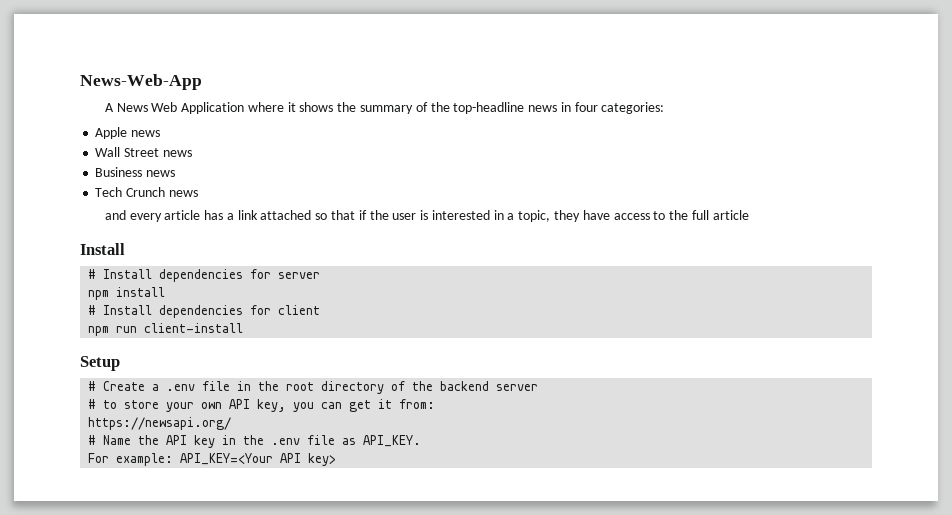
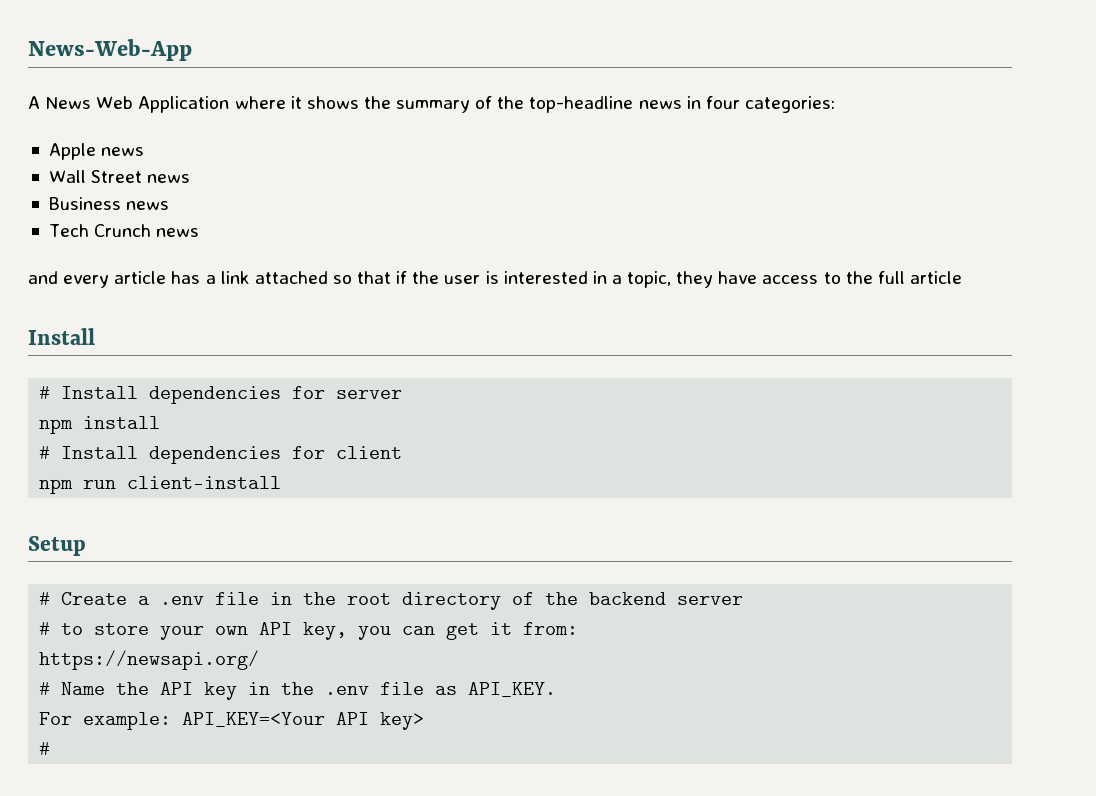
(337, 459) none -> [39,742,51,755] // #

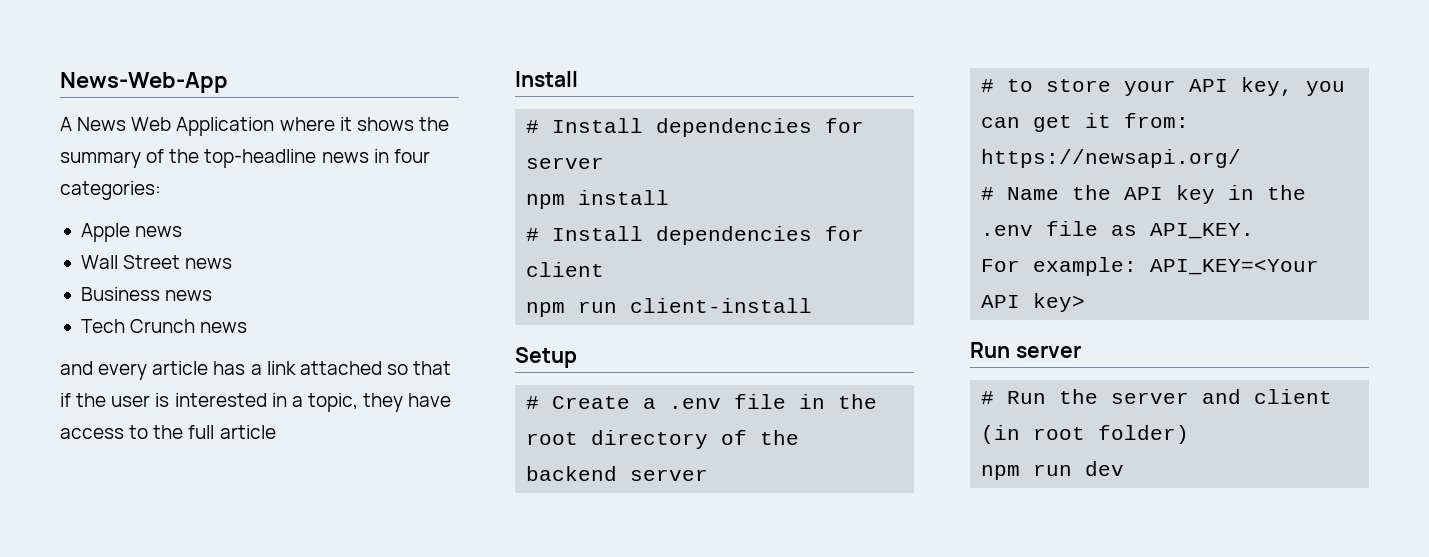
[215,626,249,635] own -> (1177, 88) none
[39,742,51,755] // # -> [970,342,1081,358] [981,389,1333,404] [981,425,1190,444] [981,461,1125,480] // Run server // # Run the server and client (in root folder) // npm run dev

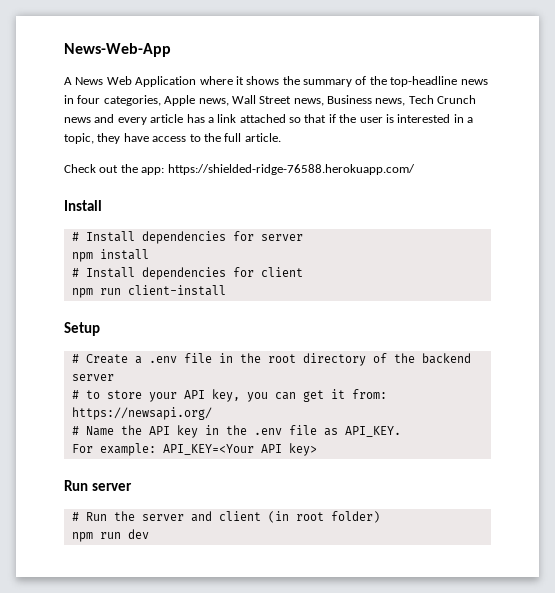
[60,181,161,200] [80,223,183,242] [80,255,233,269] [80,287,213,301] categories: // Apple news // Wall Street news // Business news // -> [103,95,406,106] categories, Apple news, Wall Street news, Business news,
(248, 327) // -> (91, 120) none
[219,425,276,439] article -> [244,133,281,142] [64,164,415,175] article. // Check out the app: https://shielded-ridge-76588.herokuapp.com/

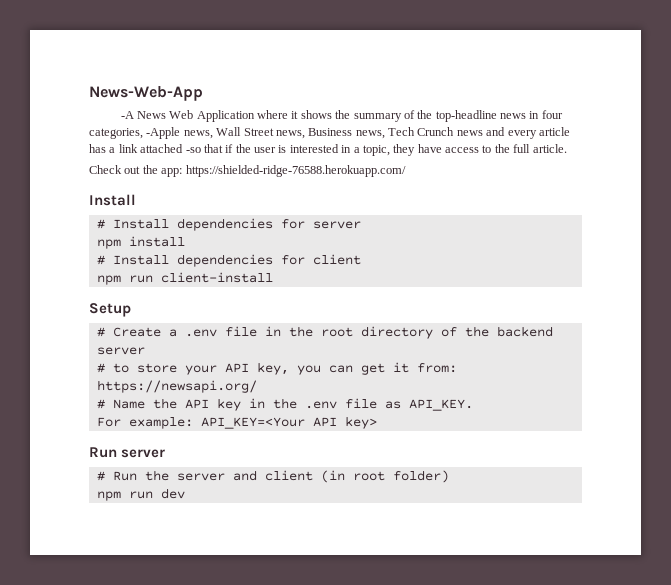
[64,77,72,85] A -> [120,111,134,119] -A
[164,95,196,106] Apple -> [146,127,181,139] -Apple
[289,117,301,123] so -> [185,147,201,153] -so

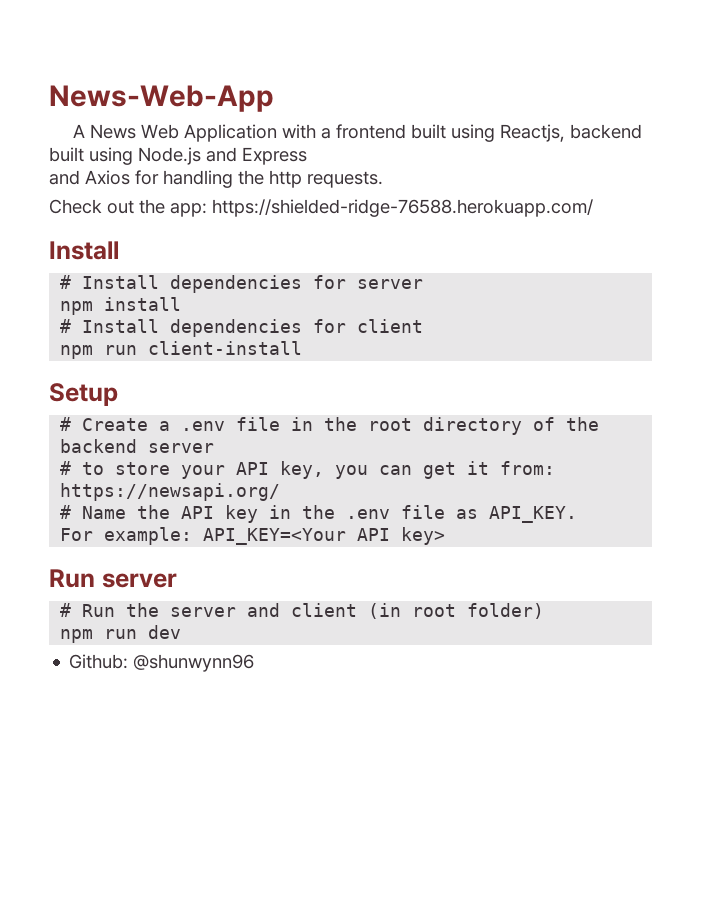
[120,111,134,119] -A -> [73,124,86,138] A
[257,110,563,122] [89,127,570,139] [89,144,567,156] where it shows the summary of the top-headline news in four categories, -Apple news, Wall Street news, Business news, Tech Crunch news and every article has a link attached -so that if the user is interested in a topic, they have access to the full article. -> [282,124,643,142] [49,147,307,165] [49,170,383,188] with a frontend built using Reactjs, backend built using Node.js and Express // and Axios for handling the http requests.
(185, 493) none -> [69,654,255,672] // Github: @shunwynn96

